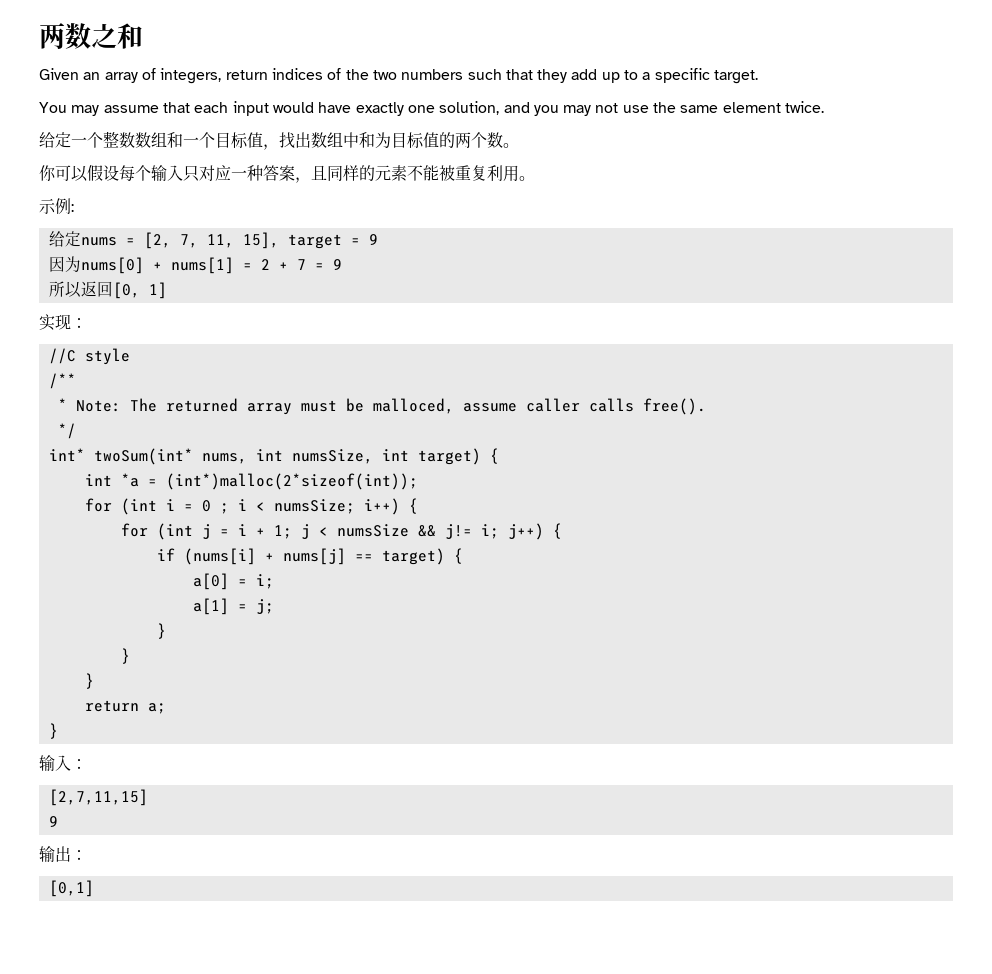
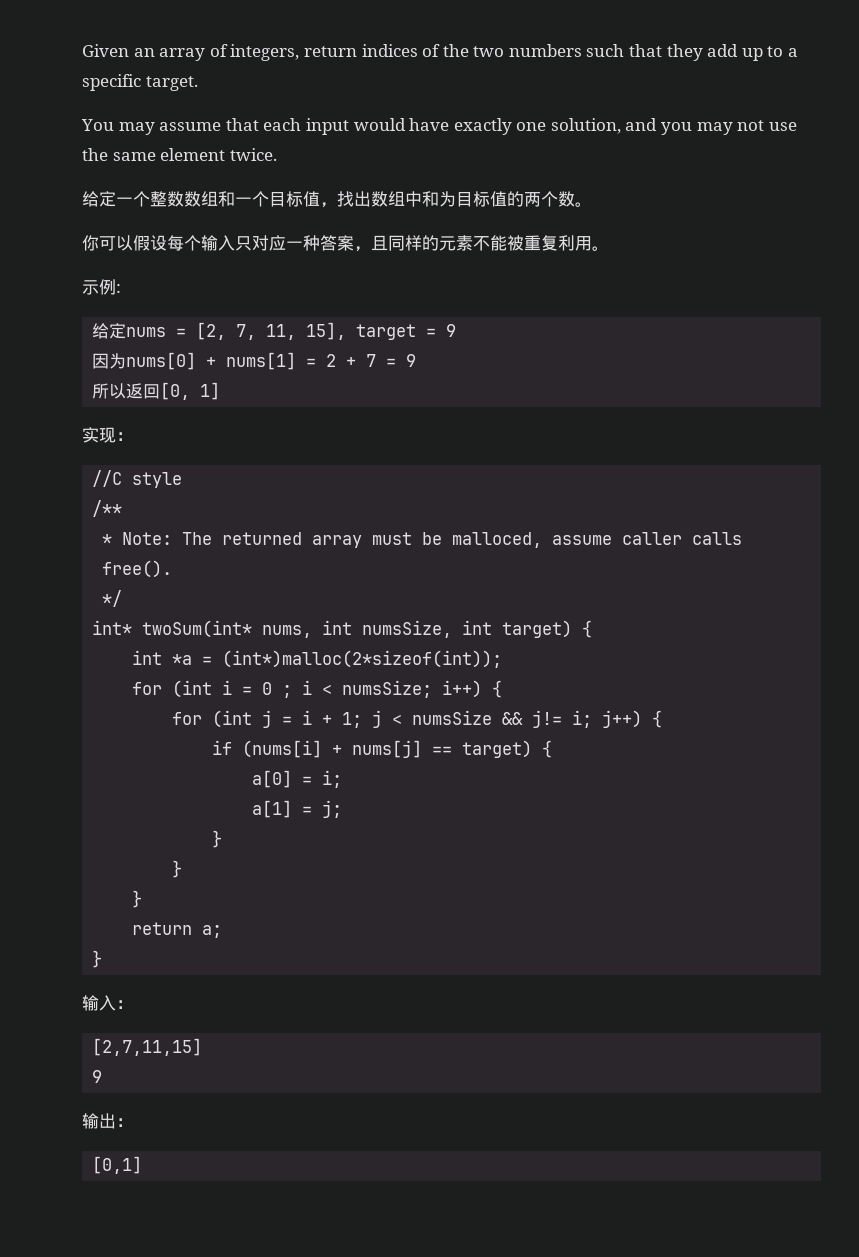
[39,23,143,49] 两数之和 // -> (82, 50) none

